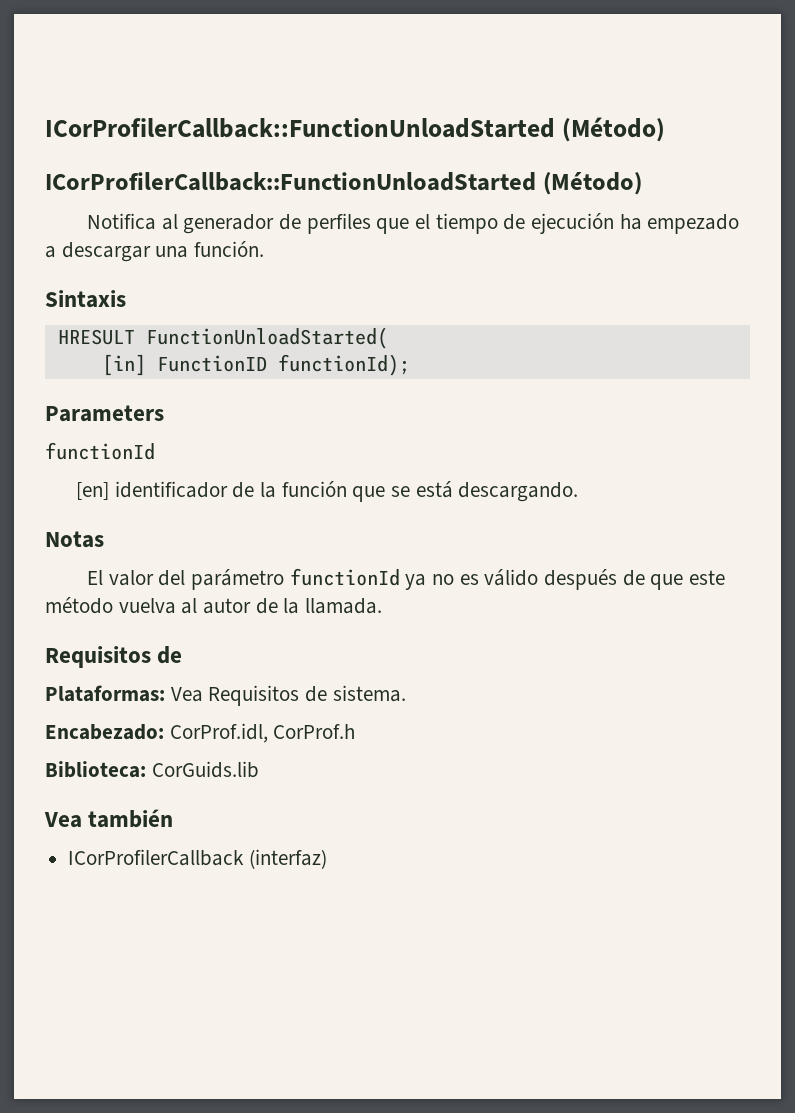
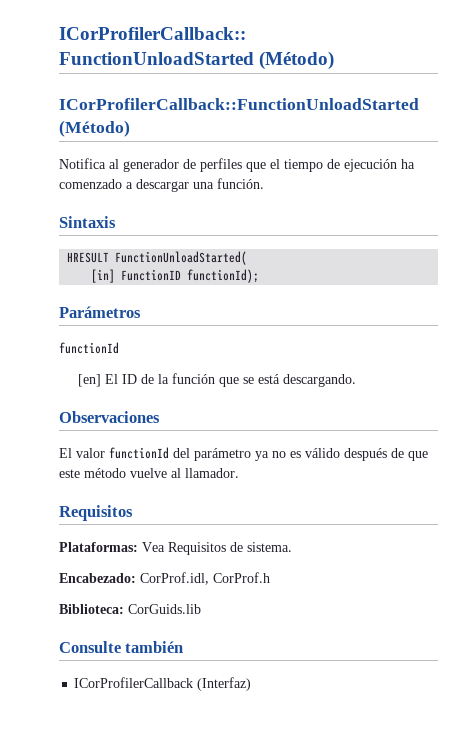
[647,214,740,234] empezado -> [59,179,122,189] comenzado
[45,405,164,422] Parameters -> [59,306,141,318] Parámetros
[114,481,228,498] identificador -> [105,374,138,384] El ID
[45,531,104,548] Notas -> [59,411,160,423] Observaciones
(154, 578) none -> [109,447,169,459] functionId
[289,568,400,586] functionId -> (251, 454) none
[118,598,383,614] [45,646,183,668] vuelva al autor de la llamada. // Requisitos de -> [130,468,239,478] [59,505,133,521] vuelve al llamador. // Requisitos
[44,812,82,828] Vea -> [59,641,121,653] Consulte
[248,849,327,869] (interfaz) -> [197,677,252,691] (Interfaz)

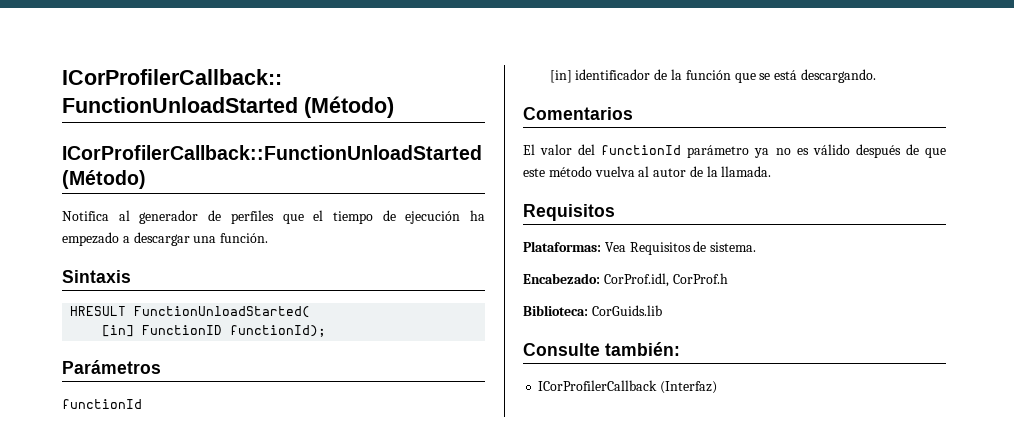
[59,179,122,189] comenzado -> [62,232,119,246] empezado
[78,374,138,387] [en] El ID -> [549,69,651,83] [in] identificador
[59,411,160,423] Observaciones -> [523,107,633,120] Comentarios
[109,447,190,459] functionId del -> [578,144,682,155] del functionId
[130,468,239,478] vuelve al llamador. -> [594,166,772,177] vuelva al autor de la llamada.
[125,641,184,653] también -> [605,342,680,356] también:

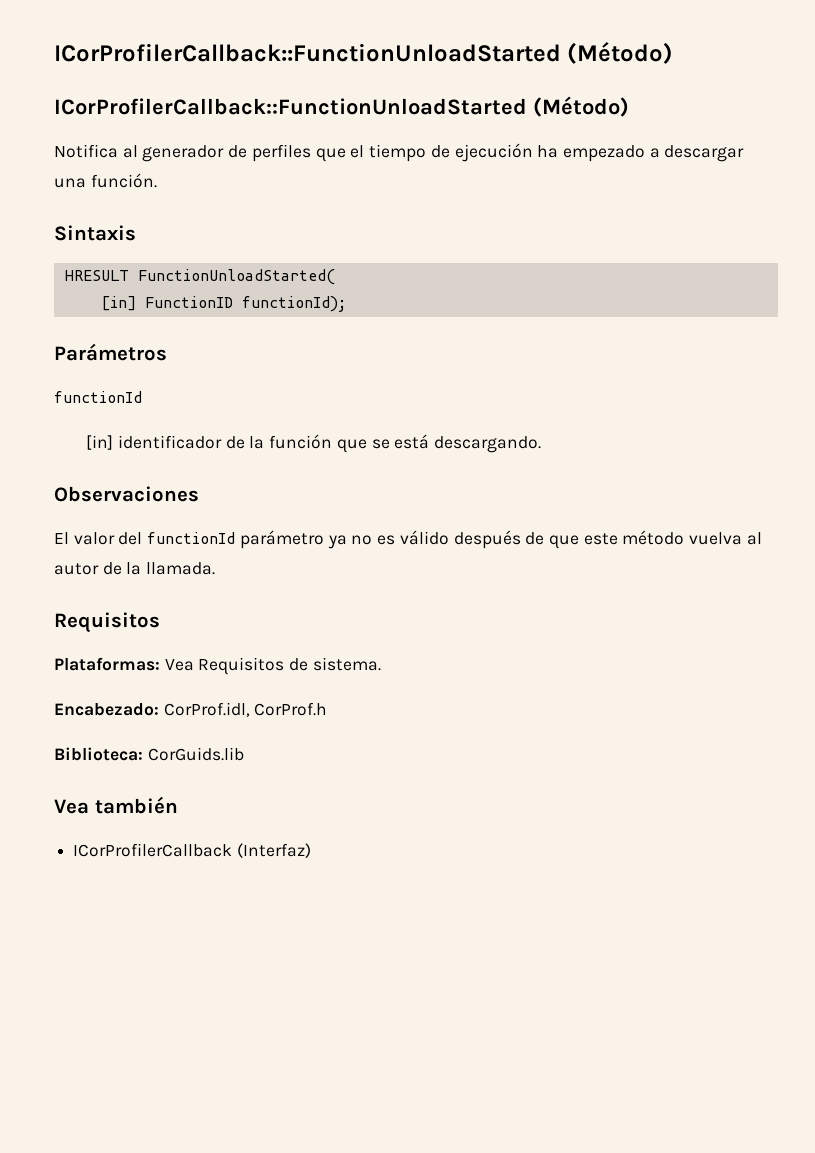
[523,107,633,120] Comentarios -> [54,486,199,502] Observaciones
[523,342,680,356] Consulte también: -> [54,796,178,814] Vea también

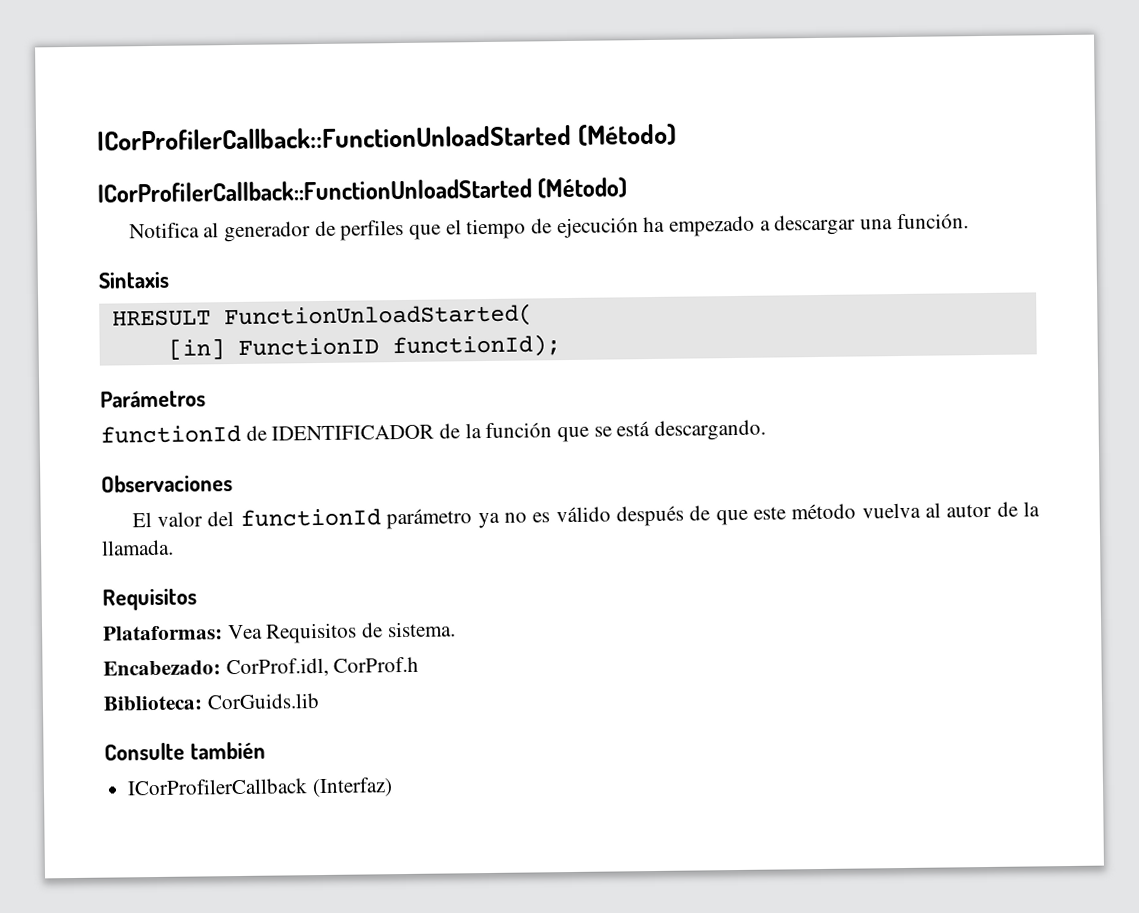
[86,435,222,450] // [in] identificador -> [245,424,435,441] de IDENTIFICADOR
[54,799,89,814] Vea -> [104,742,185,761] Consulte

